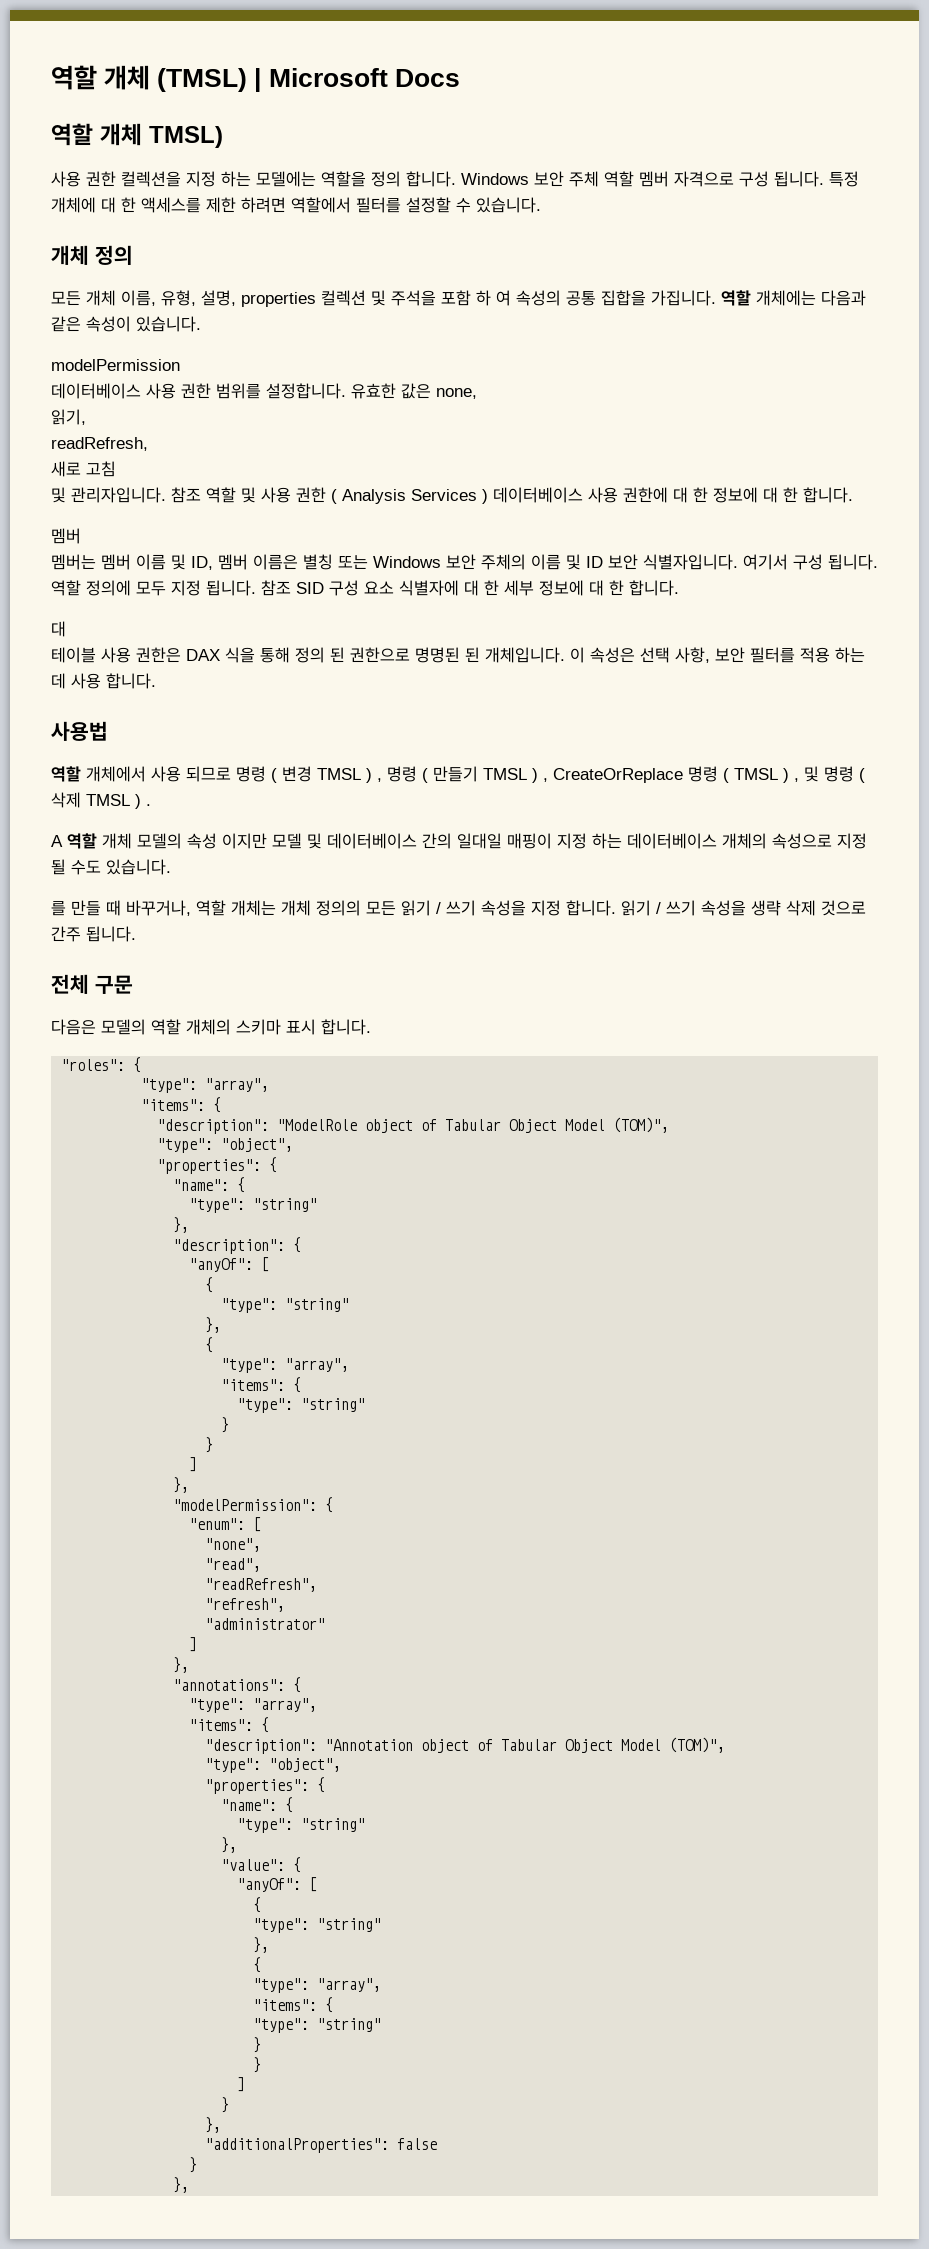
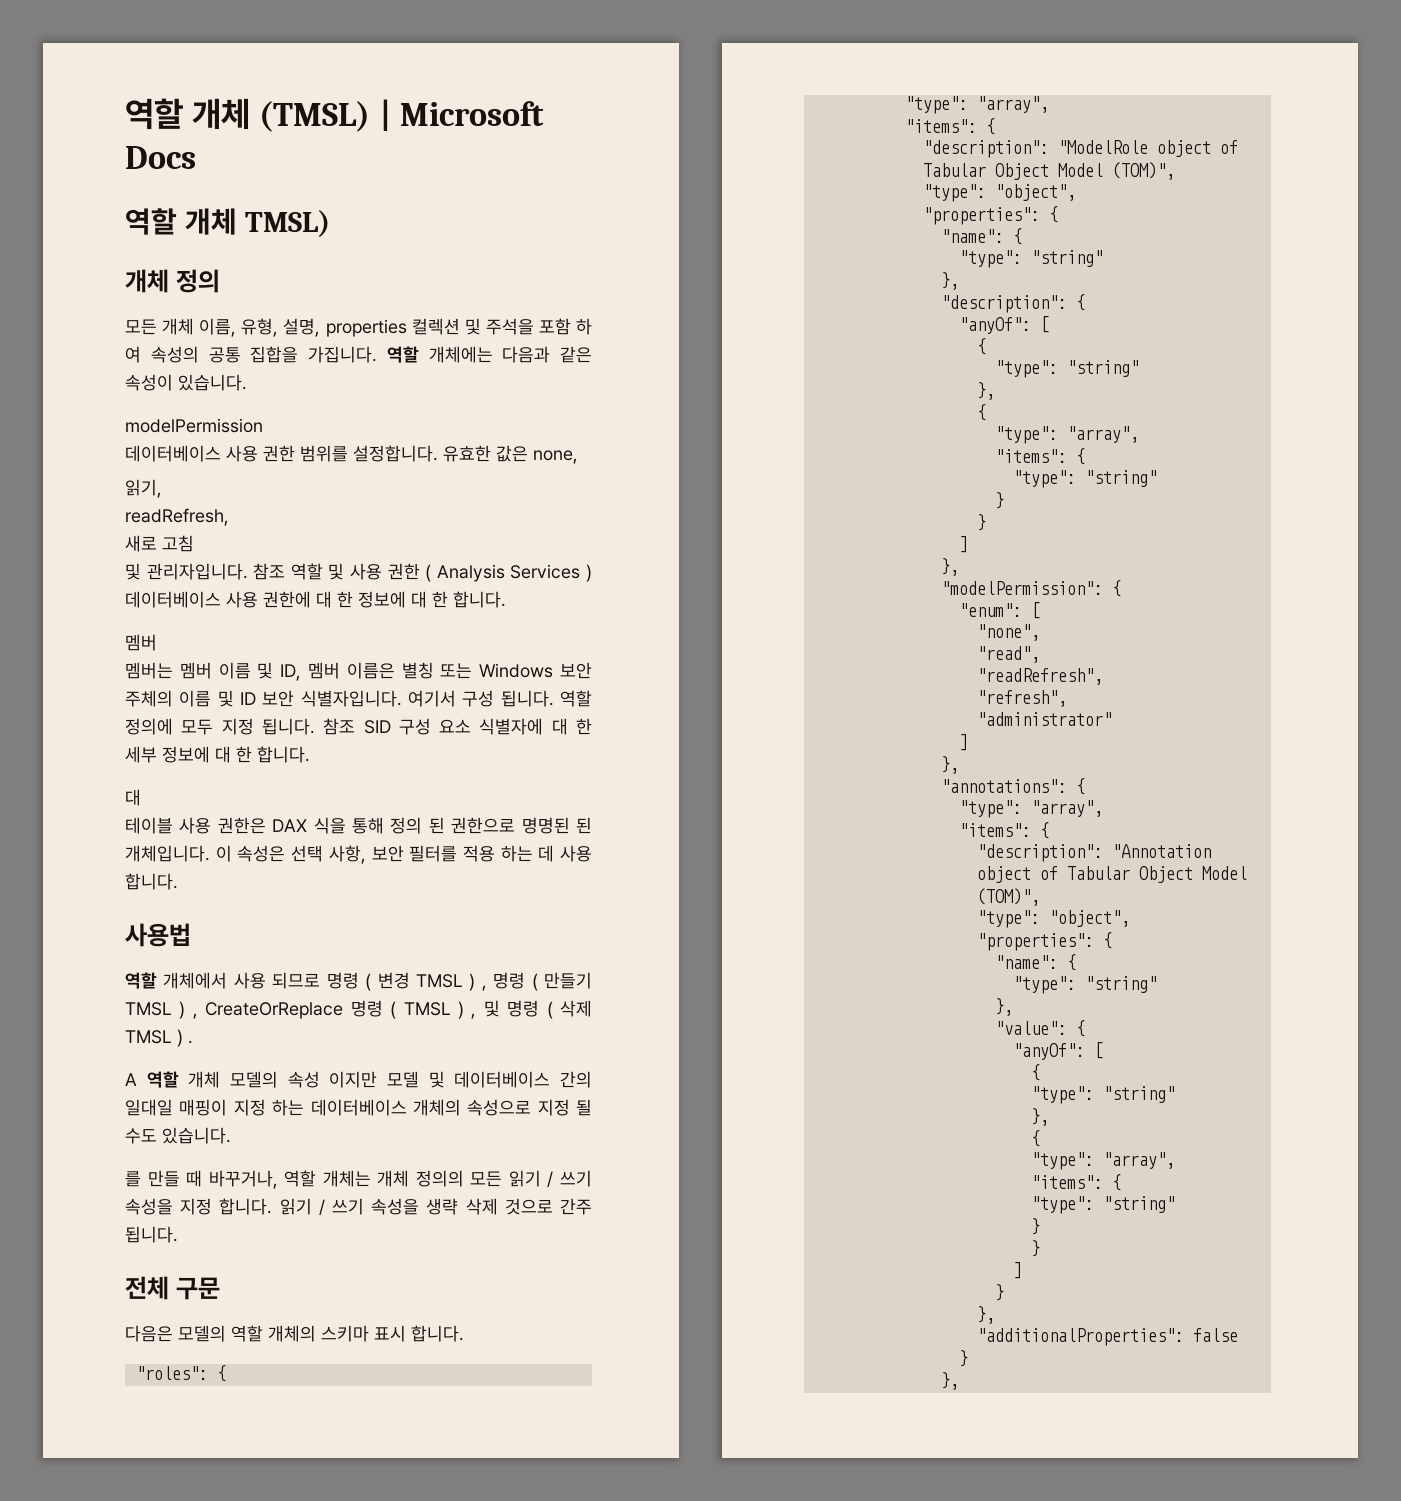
[51,171,859,187] [51,197,541,213] // 사용 권한 컬렉션을 지정 하는 모델에는 역할을 정의 합니다. Windows 보안 주체 역할 멤버 자격으로 구성 됩니다. 특정 개체에 대 한 액세스를 제한 하려면 역할에서 필터를 설정할 수 있습니다. -> (330, 223) none

